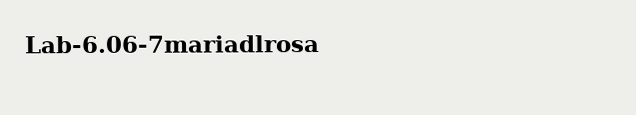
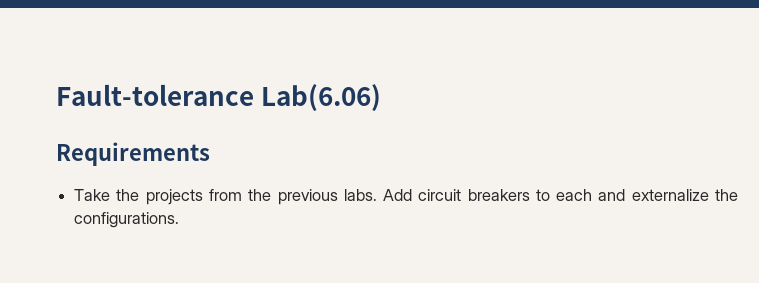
[24,34,319,54] Lab-6.06-7mariadlrosa -> [56,84,382,111] [56,142,210,166] [74,189,738,205] [74,212,180,228] Fault-tolerance Lab(6.06) // Requirements // Take the projects from the previous labs. Add circuit breakers to each and externalize the configurations.

